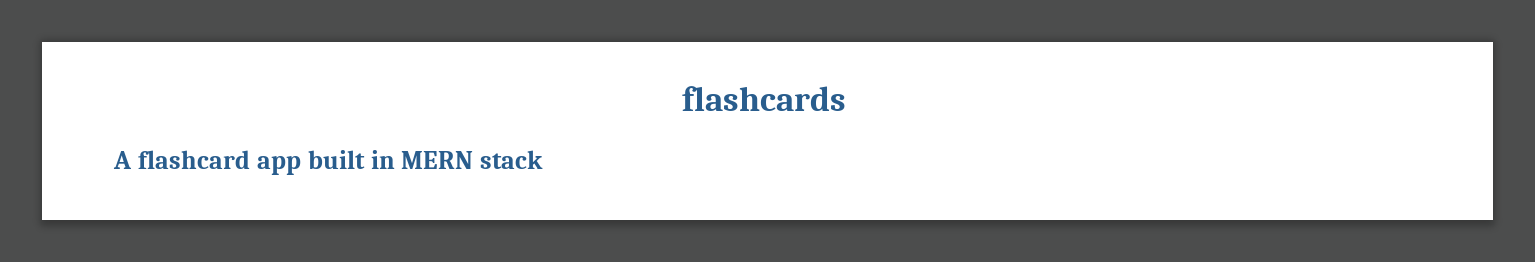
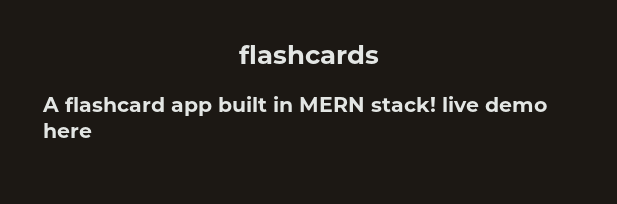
[480,150,544,169] stack -> [371,96,547,112] [43,123,92,138] stack! live demo here

